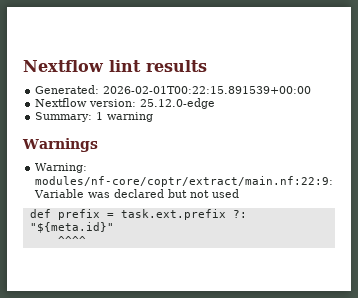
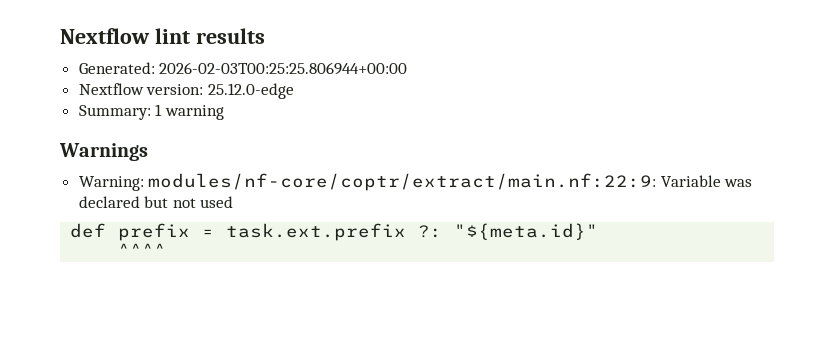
[103,86,312,94] 2026-02-01T00:22:15.891539+00:00 -> [159,62,408,75] 2026-02-03T00:25:25.806944+00:00

